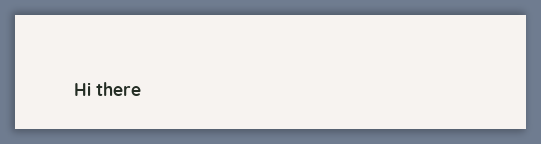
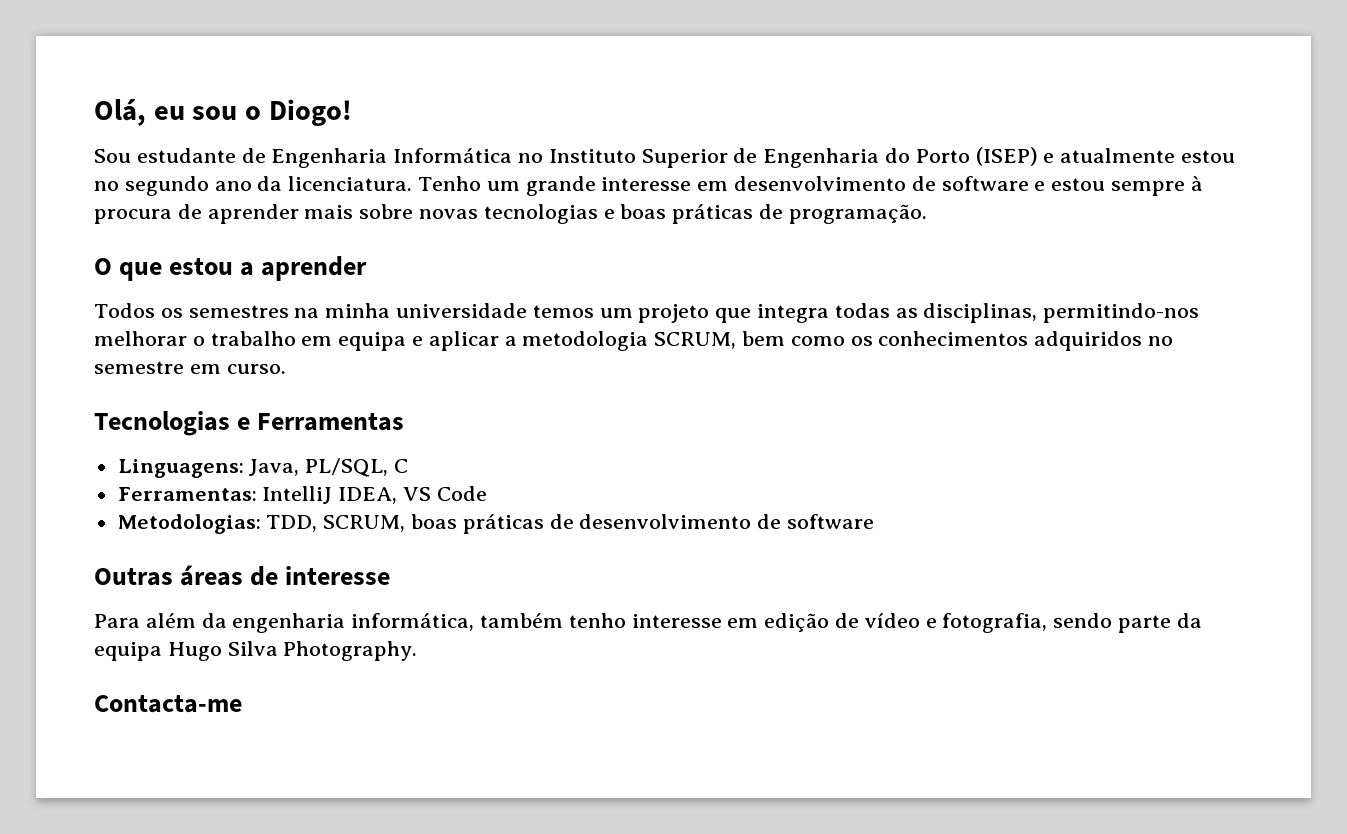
[74,82,141,96] Hi there -> [94,99,352,126] [94,147,1236,168] [94,176,1203,196] [94,204,927,224] [94,256,368,281] [94,303,1200,323] [94,331,1174,351] [94,361,286,374] [94,411,405,436] [117,458,409,478] [117,486,487,504] [117,514,875,534] [94,565,391,586] [94,613,1202,633] [94,641,418,661] [94,695,242,713] Olá, eu sou o Diogo! // Sou estudante de Engenharia Informática no Instituto Superior de Engenharia do Porto (ISEP) e atualmente estou no segundo ano da licenciatura. Tenho um grande interesse em desenvolvimento de software e estou sempre à procura de aprender mais sobre novas tecnologias e boas práticas de programação. // O que estou a aprender // Todos os semestres na minha universidade temos um projeto que integra todas as disciplinas, permitindo-nos melhorar o trabalho em equipa e aplicar a metodologia SCRUM, bem como os conhecimentos adquiridos no semestre em curso. // Tecnologias e Ferramentas // Linguagens: Java, PL/SQL, C // Ferramentas: IntelliJ IDEA, VS Code // Metodologias: TDD, SCRUM, boas práticas de desenvolvimento de software // Outras áreas de interesse // Para além da engenharia informática, também tenho interesse em edição de vídeo e fotografia, sendo parte da equipa Hugo Silva Photography. // Contacta-me

